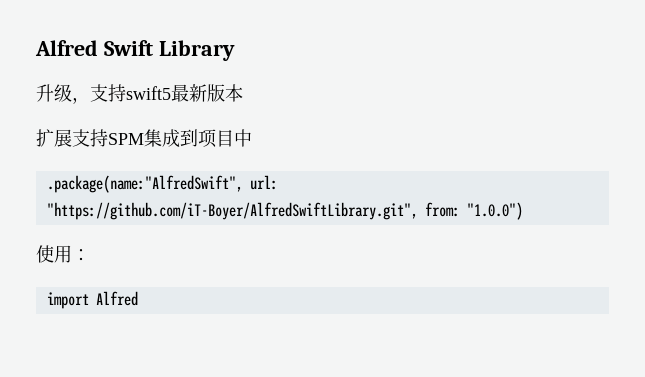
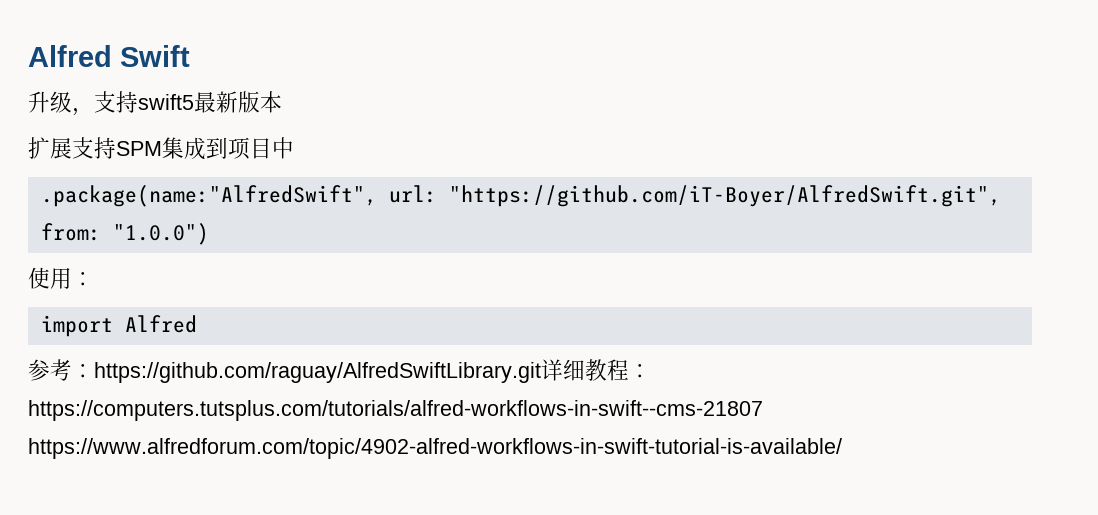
[158,40,235,61] Library -> (190, 56) none
[46,202,418,220] "https://github.com/iT-Boyer/AlfredSwiftLibrary.git", -> [448,185,1001,207] "https://github.com/iT-Boyer/AlfredSwift.git",
(138, 298) none -> [28,359,651,383] [28,400,763,421] [28,438,842,459] // 参考：https://github.com/raguay/AlfredSwiftLibrary.git详细教程：https://computers.tutsplus.com/tutorials/alfred-workflows-in-swift--cms-21807 https://www.alfredforum.com/topic/4902-alfred-workflows-in-swift-tutorial-is-available/

